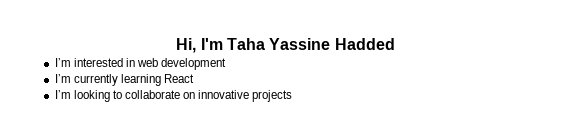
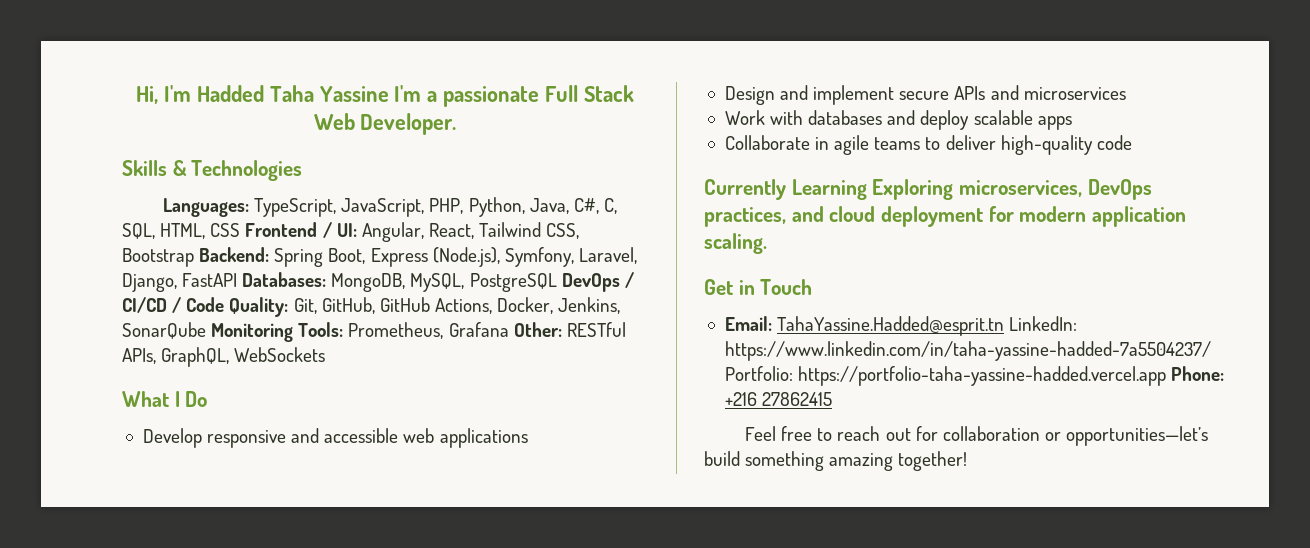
(223, 44) none -> [196,85,264,102] Hadded
[334,38,395,50] [54,58,227,70] [54,74,194,86] [54,90,293,102] Hadded // I’m interested in web development // I’m currently learning React // I’m looking to collaborate on innovative projects -> [394,85,635,107] [313,113,457,135] [122,160,303,181] [163,197,617,217] [122,222,580,242] [122,247,637,267] [122,272,634,292] [122,297,621,317] [122,322,626,342] [122,347,326,367] [122,391,208,407] [142,428,528,448] [724,85,1126,105] [724,110,1072,130] [724,135,1132,155] [704,179,1152,200] [704,206,1187,227] [704,233,767,254] [704,279,813,295] [724,316,1078,336] [724,341,1211,361] [724,366,1225,386] [724,392,833,406] [745,426,1209,446] [704,451,968,471] I'm a passionate Full Stack Web Developer. // Skills & Technologies // Languages: TypeScript, JavaScript, PHP, Python, Java, C#, C, SQL, HTML, CSS Frontend / UI: Angular, React, Tailwind CSS, Bootstrap Backend: Spring Boot, Express (Node.js), Symfony, Laravel, Django, FastAPI Databases: MongoDB, MySQL, PostgreSQL DevOps / CI/CD / Code Quality: Git, GitHub, GitHub Actions, Docker, Jenkins, SonarQube Monitoring Tools: Prometheus, Grafana Other: RESTful APIs, GraphQL, WebSockets // What I Do // Develop responsive and accessible web applications // Design and implement secure APIs and microservices // Work with databases and deploy scalable apps // Collaborate in agile teams to deliver high-quality code // Currently Learning Exploring microservices, DevOps practices, and cloud deployment for modern application scaling. // Get in Touch // Email: TahaYassine.Hadded@esprit.tn LinkedIn: https://www.linkedin.com/in/taha-yassine-hadded-7a5504237/ Portfolio: https://portfolio-taha-yassine-hadded.vercel.app Phone: +216 27862415 // Feel free to reach out for collaboration or opportunities—let’s build something amazing together!

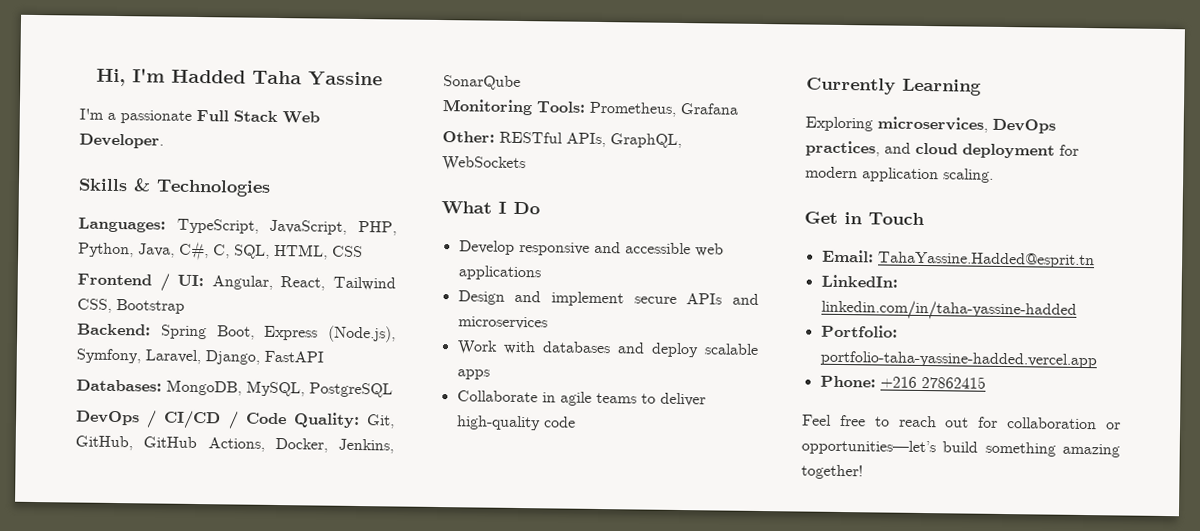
(389, 94) none -> (383, 79) //
(241, 230) none -> (363, 251) //
(194, 257) none -> (185, 306) //
(238, 280) none -> (324, 356) //
(557, 282) none -> (393, 390) //
(206, 330) none -> (521, 82) //
(509, 329) none -> (739, 108) //
(867, 189) none -> (982, 87) //
[1009,316,1078,331] [724,341,1211,361] [724,366,1167,386] LinkedIn: https://www.linkedin.com/in/taha-yassine-hadded-7a5504237/ Portfolio: https://portfolio-taha-yassine-hadded.vercel.app -> [820,274,898,288] [820,299,1077,321] [820,324,898,338] [819,350,1097,369] // LinkedIn: linkedin.com/in/taha-yassine-hadded // Portfolio: portfolio-taha-yassine-hadded.vercel.app //

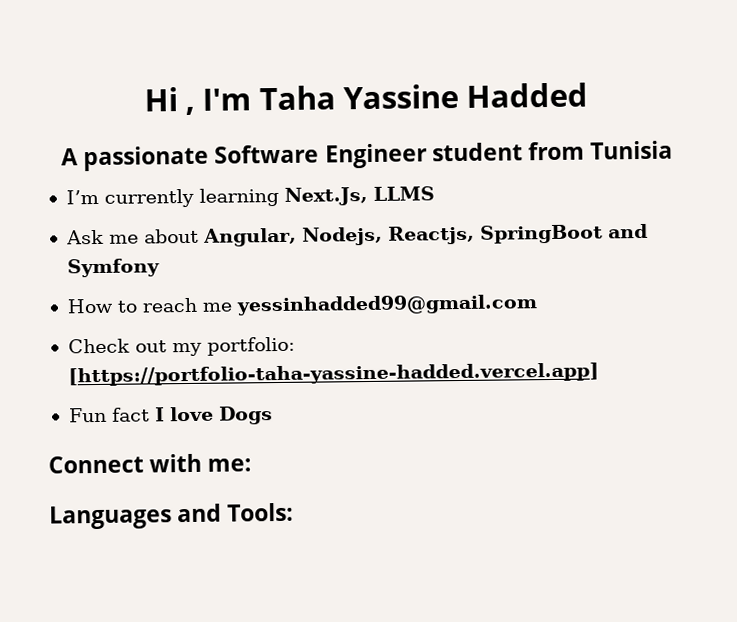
[96,68,246,87] Hi, I'm Hadded -> [143,87,252,115] Hi , I'm
[79,108,320,124] [79,133,164,149] [78,178,271,197] [78,217,398,236] [78,240,363,262] [77,273,396,292] [77,298,185,314] [77,323,396,343] [76,348,324,365] [76,379,393,398] [75,410,395,430] [75,435,394,454] [443,75,521,90] [442,99,739,117] [442,131,682,149] [442,156,526,172] [441,201,540,215] [458,240,724,257] [457,265,541,281] [457,290,759,307] [457,316,548,330] [456,340,759,358] [456,369,490,380] [456,390,706,407] [455,415,576,431] [806,77,982,96] [805,116,1056,134] [805,140,1079,159] [805,166,994,183] [804,211,925,226] [821,249,1095,269] [820,274,898,288] [820,299,1077,321] [820,324,898,338] [819,350,1097,369] [819,375,986,389] [802,414,1121,430] [801,439,1120,458] [801,464,863,480] // I'm a passionate Full Stack Web Developer. // Skills & Technologies // Languages: TypeScript, JavaScript, PHP, Python, Java, C#, C, SQL, HTML, CSS // Frontend / UI: Angular, React, Tailwind CSS, Bootstrap // Backend: Spring Boot, Express (Node.js), Symfony, Laravel, Django, FastAPI // Databases: MongoDB, MySQL, PostgreSQL // DevOps / CI/CD / Code Quality: Git, GitHub, GitHub Actions, Docker, Jenkins, SonarQube // Monitoring Tools: Prometheus, Grafana // Other: RESTful APIs, GraphQL, WebSockets // What I Do // Develop responsive and accessible web applications // Design and implement secure APIs and microservices // Work with databases and deploy scalable apps // Collaborate in agile teams to deliver high-quality code // Currently Learning // Exploring microservices, DevOps practices, and cloud deployment for modern application scaling. // Get in Touch // Email: TahaYassine.Hadded@esprit.tn // LinkedIn: linkedin.com/in/taha-yassine-hadded // Portfolio: portfolio-taha-yassine-hadded.vercel.app // Phone: +216 27862415 // Feel free to reach out for collaboration or opportunities—let’s build something amazing together! -> [466,82,589,108] [61,140,673,172] [65,186,435,208] [65,223,648,247] [66,258,160,278] [66,294,538,316] [67,336,295,357] [67,362,599,387] [68,406,273,425] [48,453,253,474] [49,502,295,530] Hadded // A passionate Software Engineer student from Tunisia // I’m currently learning Next.Js, LLMS // Ask me about Angular, Nodejs, Reactjs, SpringBoot and Symfony // How to reach me yessinhadded99@gmail.com // Check out my portfolio: [https://portfolio-taha-yassine-hadded.vercel.app] // Fun fact I love Dogs // Connect with me: // Languages and Tools:

